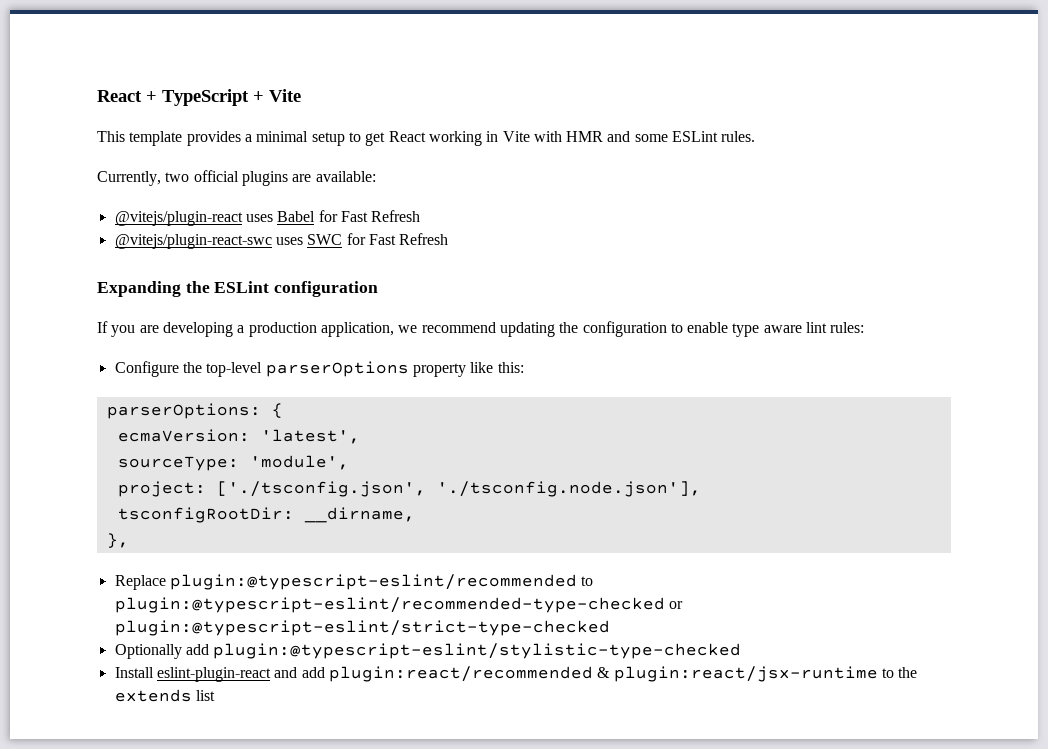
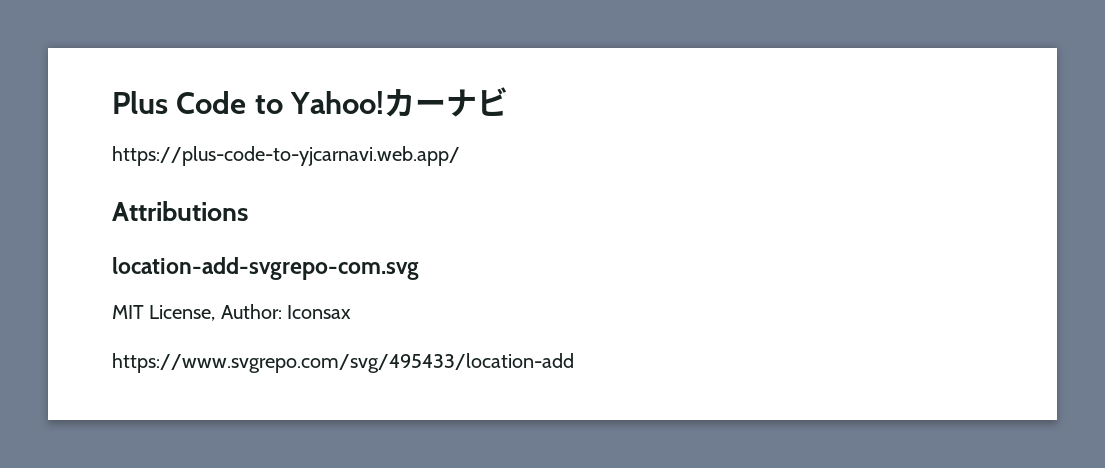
[97,89,301,106] [97,131,756,146] [97,170,376,186] [114,210,421,226] [114,233,449,249] [97,281,379,297] [97,321,865,337] [114,361,524,377] [106,403,283,419] [117,429,360,444] [117,455,349,471] [117,481,701,497] [117,507,415,523] [106,533,129,548] [114,574,594,590] [114,597,683,613] [114,620,610,636] [114,643,742,659] [114,666,918,682] [114,689,215,702] React + TypeScript + Vite // This template provides a minimal setup to get React working in Vite with HMR and some ESLint rules. // Currently, two official plugins are available: // @vitejs/plugin-react uses Babel for Fast Refresh // @vitejs/plugin-react-swc uses SWC for Fast Refresh // Expanding the ESLint configuration // If you are developing a production application, we recommend updating the configuration to enable type aware lint rules: // Configure the top-level parserOptions property like this: // parserOptions: { // ecmaVersion: 'latest', // sourceType: 'module', // project: ['./tsconfig.json', './tsconfig.node.json'], // tsconfigRootDir: __dirname, // }, // Replace plugin:@typescript-eslint/recommended to plugin:@typescript-eslint/recommended-type-checked or plugin:@typescript-eslint/strict-type-checked // Optionally add plugin:@typescript-eslint/stylistic-type-checked // Install eslint-plugin-react and add plugin:react/recommended & plugin:react/jsx-runtime to the extends list -> [112,87,509,117] [112,146,460,166] [112,201,248,221] [112,257,419,280] [112,304,352,321] [112,353,574,373] Plus Code to Yahoo!カーナビ // https://plus-code-to-yjcarnavi.web.app/ // Attributions // location-add-svgrepo-com.svg // MIT License, Author: Iconsax // https://www.svgrepo.com/svg/495433/location-add

